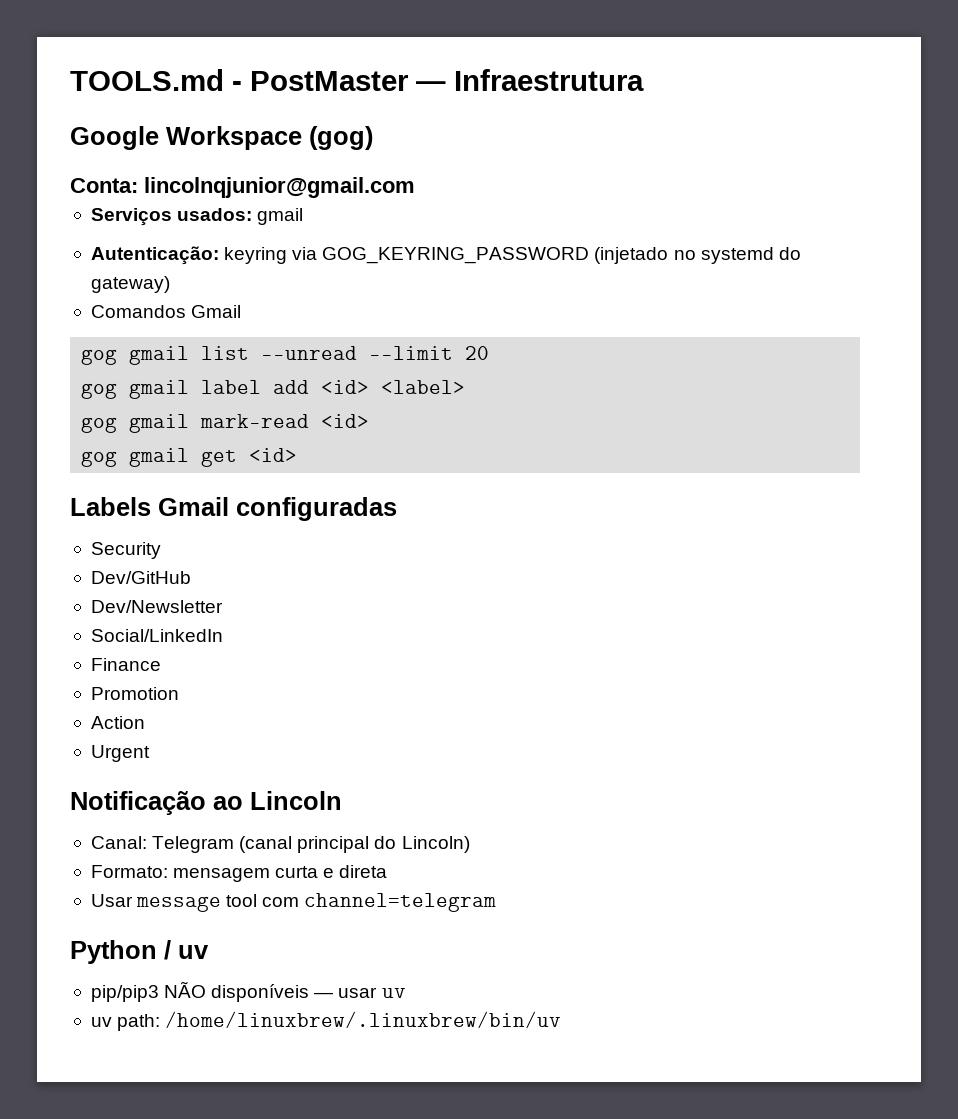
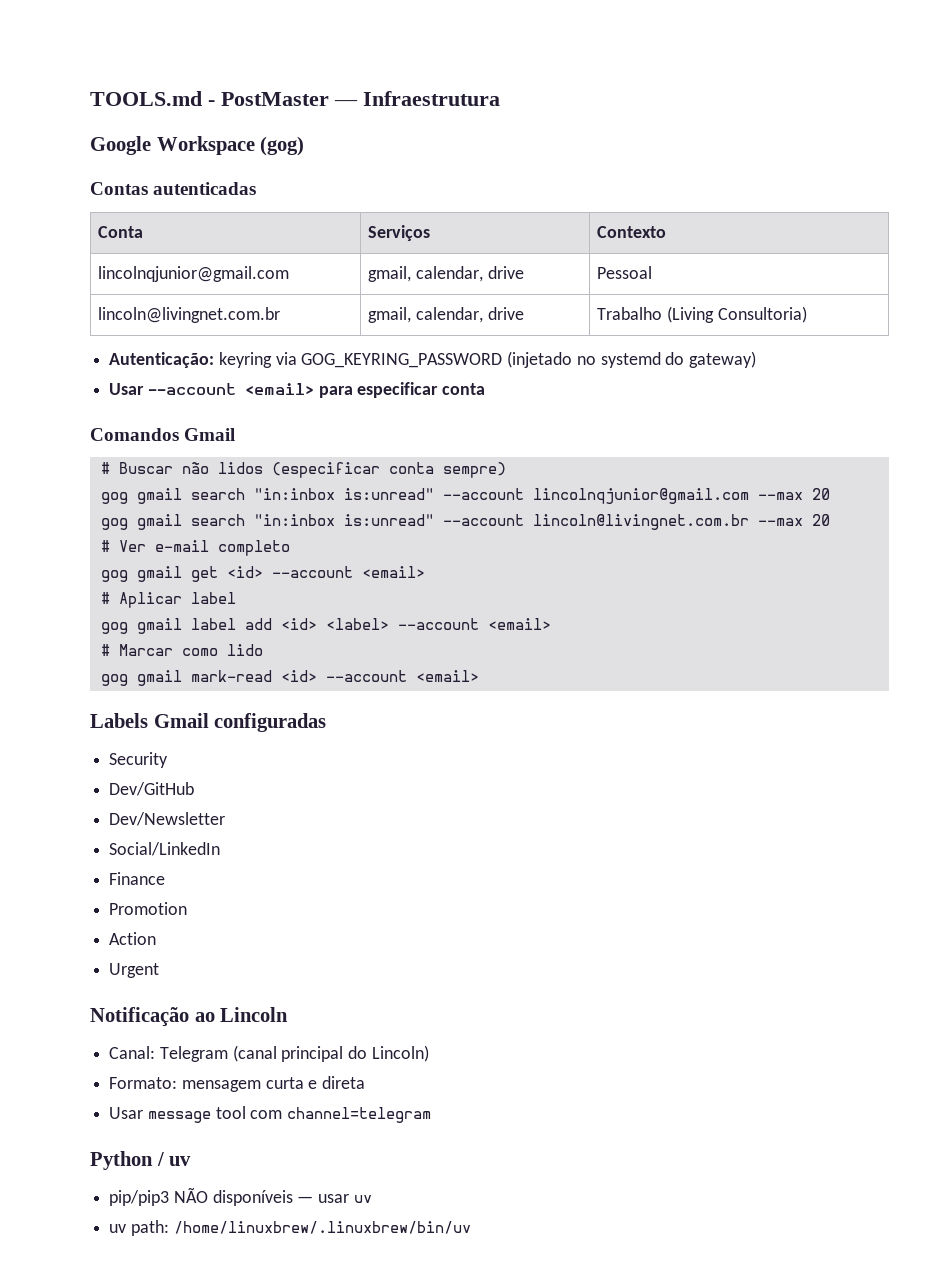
[70,177,415,198] [90,208,304,226] Conta: lincolnqjunior@gmail.com // Serviços usados: gmail -> [90,182,257,195] [98,226,144,238] [368,225,431,241] [597,226,667,238] [98,266,290,282] [368,266,524,282] [597,266,653,279] [98,307,281,323] [368,307,524,323] [597,306,807,323] Contas autenticadas // Conta | Serviços | Contexto // lincolnqjunior@gmail.com | gmail, calendar, drive | Pessoal // lincoln@livingnet.com.br | gmail, calendar, drive | Trabalho (Living Consultoria)
[90,305,242,318] [81,346,490,365] Comandos Gmail // gog gmail list --unread --limit 20 -> [109,382,486,398] [90,428,236,441] [100,462,506,478] [100,488,830,504] [100,514,830,530] [100,540,290,556] [100,566,425,582] [100,592,236,608] Usar --account <email> para especificar conta // Comandos Gmail // # Buscar não lidos (especificar conta sempre) // gog gmail search "in:inbox is:unread" --account lincolnqjunior@gmail.com --max 20 // gog gmail search "in:inbox is:unread" --account lincoln@livingnet.com.br --max 20 // # Ver e-mail completo // gog gmail get <id> --account <email> // # Aplicar label
(466, 387) none -> [397,618,551,630] [100,644,263,656] --account <email> // # Marcar como lido
[81,448,298,467] // gog gmail get <id> -> [325,670,479,682] --account <email>

